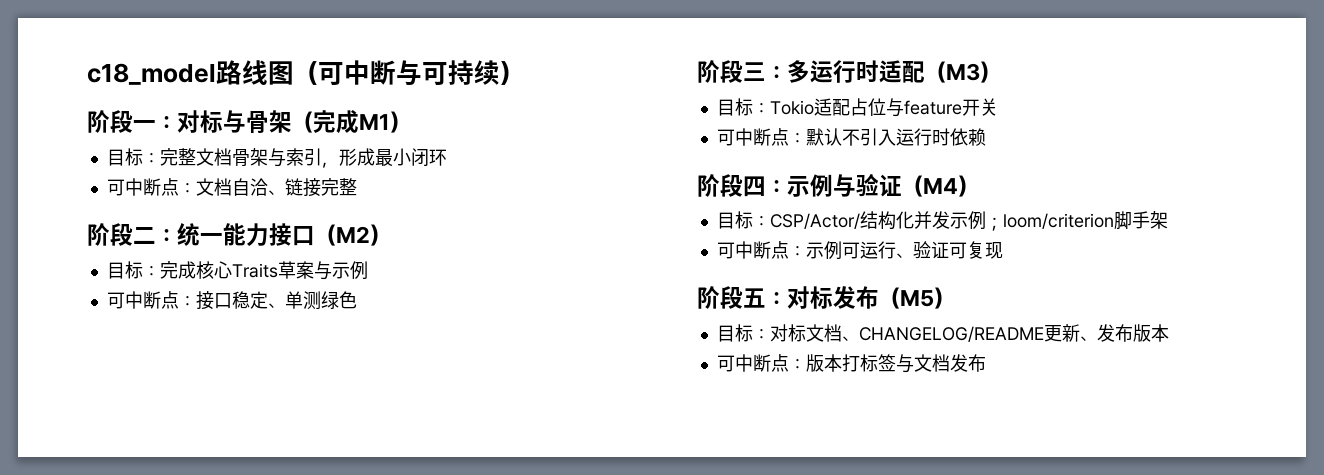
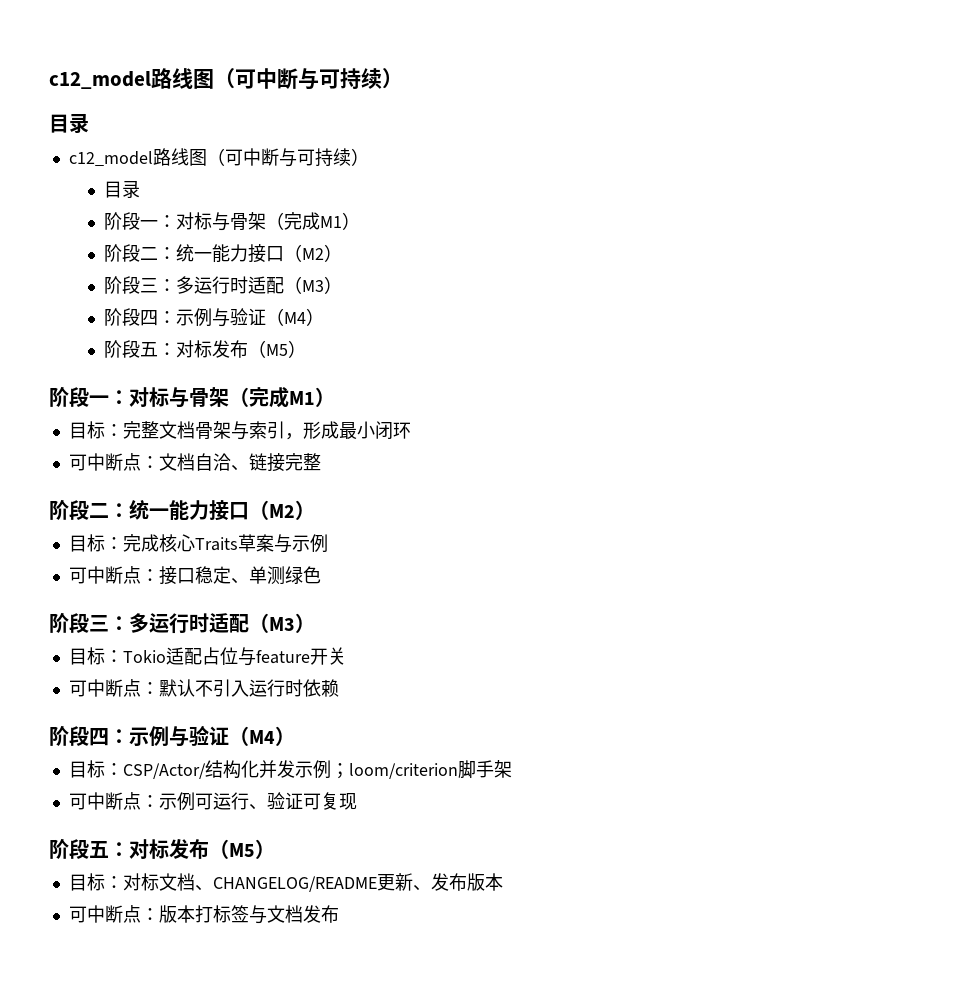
[87,60,524,85] c18_model路线图（可中断与可持续） -> [49,68,403,90] [49,113,89,134] [68,148,369,167] [103,180,140,198] [103,212,360,231] [103,244,342,263] [103,276,342,294] [103,308,324,327] [103,340,306,358] c12_model路线图（可中断与可持续） // 目录 // c12_model路线图（可中断与可持续） // 目录 // 阶段一：对标与骨架（完成M1） // 阶段二：统一能力接口（M2） // 阶段三：多运行时适配（M3） // 阶段四：示例与验证（M4） // 阶段五：对标发布（M5）

